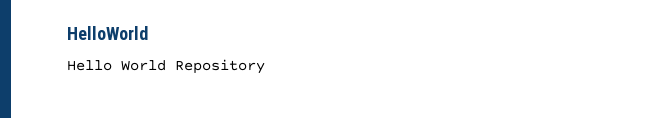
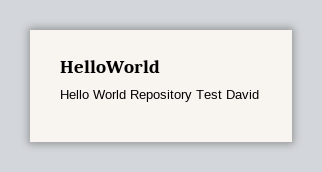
(265, 66) none -> [196,90,259,99] Test David

